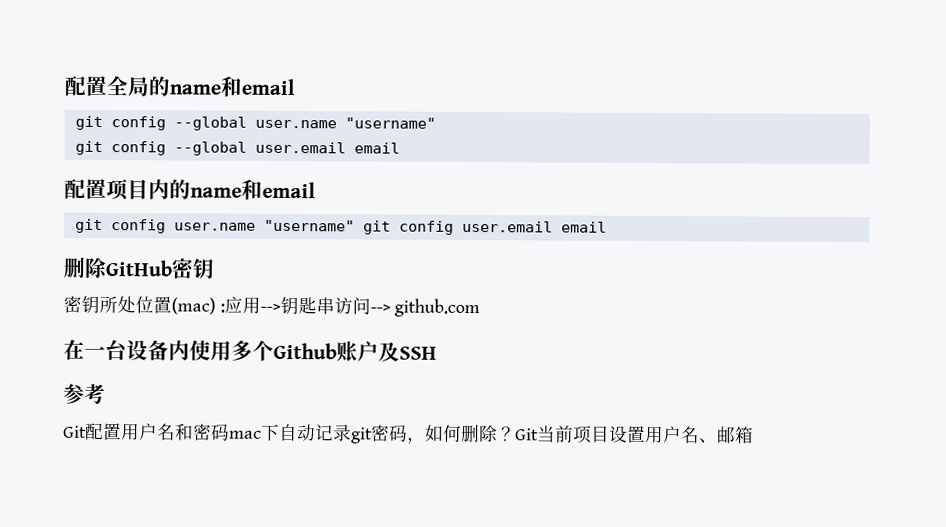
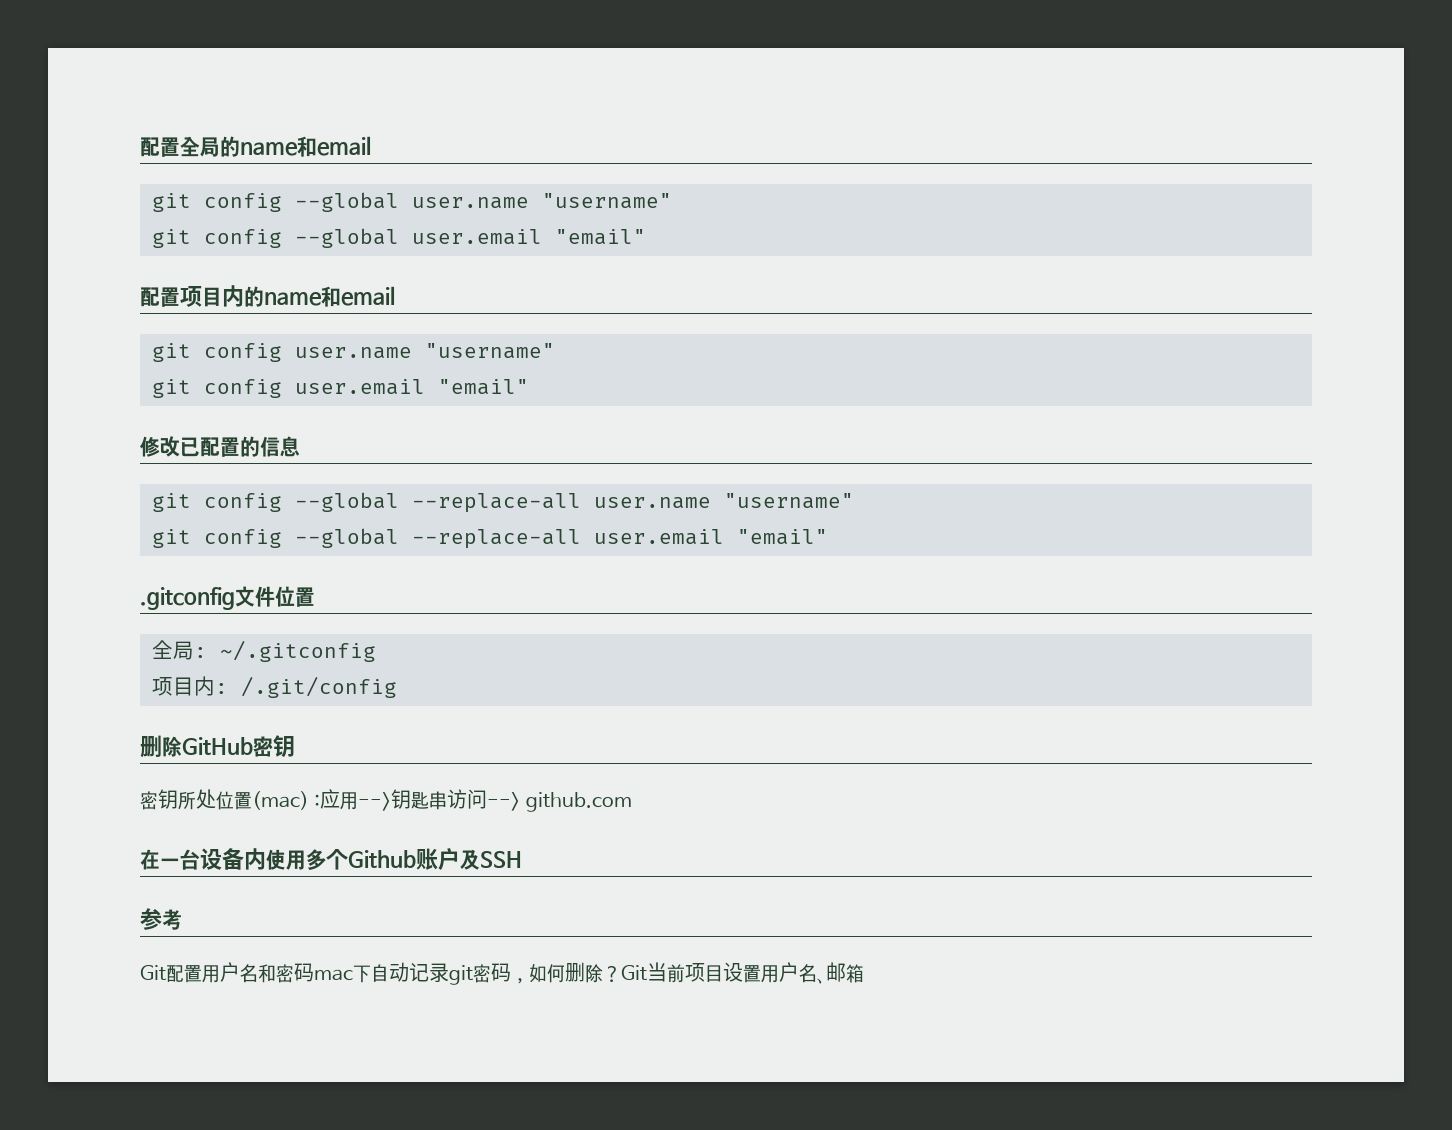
[353,142,400,154] email -> [555,229,646,245] "email"
(355, 225) none -> (555, 351) //
[560,221,607,233] email -> [438,379,529,395] [140,436,300,457] [152,492,854,513] [152,528,828,549] [140,586,315,610] [152,640,376,662] [152,676,397,698] "email" // 修改已配置的信息 // git config --global --replace-all user.name "username" // git config --global --replace-all user.email "email" // .gitconfig文件位置 // 全局: ~/.gitconfig // 项目内: /.git/config

